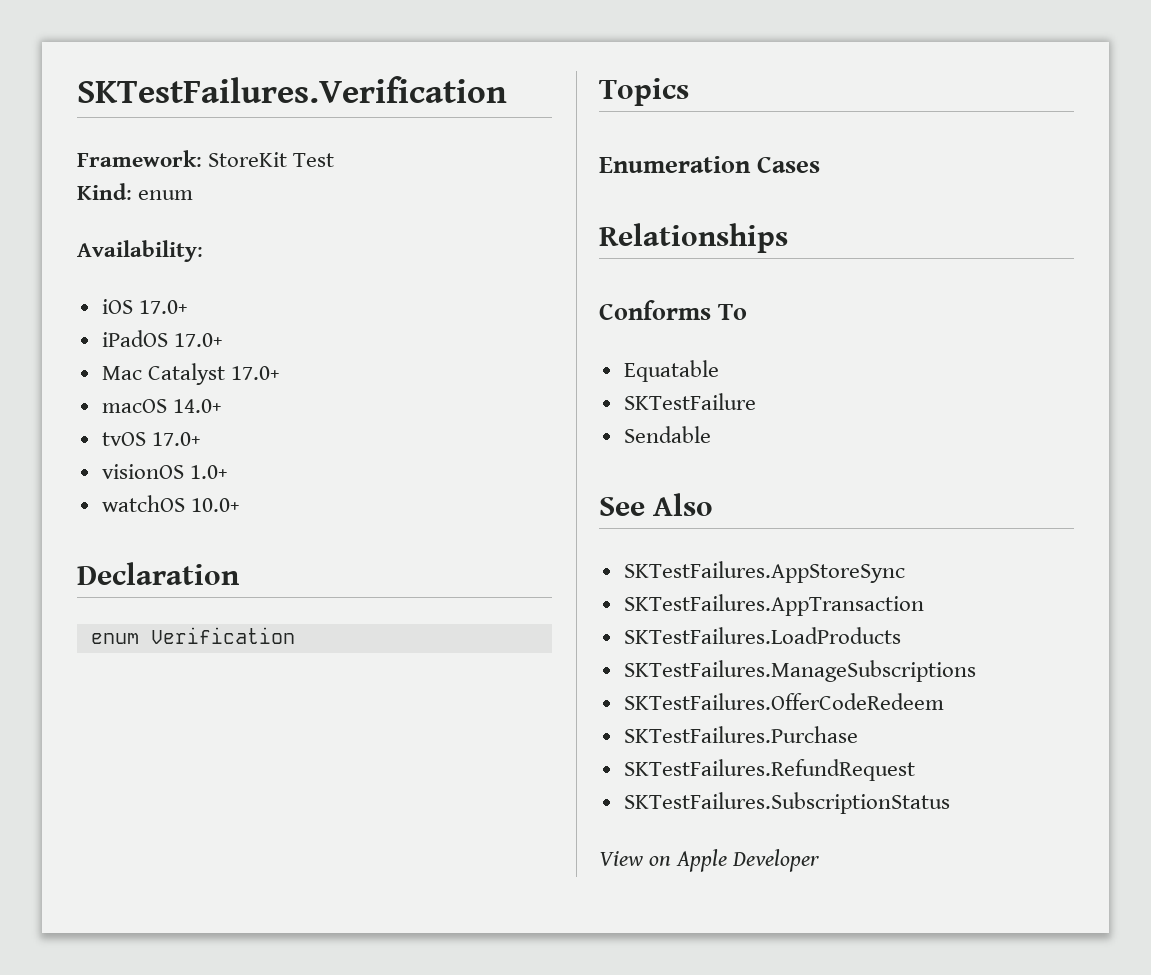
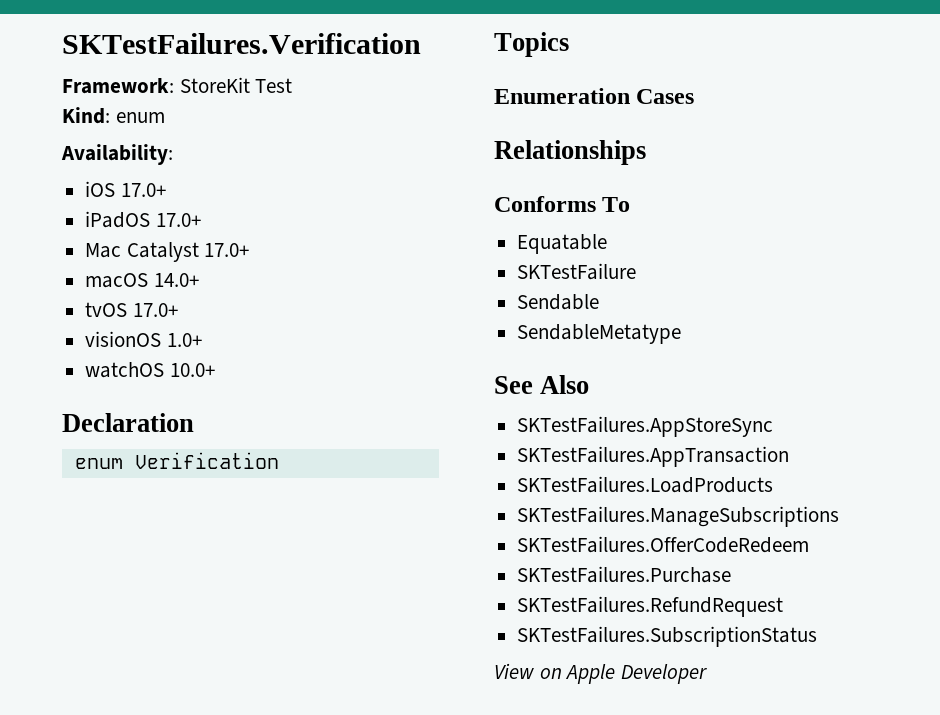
(711, 434) none -> [517,324,682,344] // SendableMetatype

